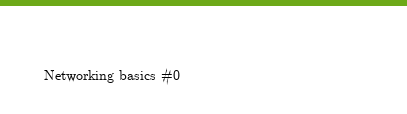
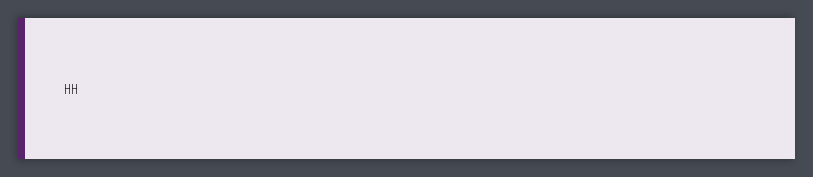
[44,68,180,86] Networking basics #0 -> [64,84,78,94] HH

